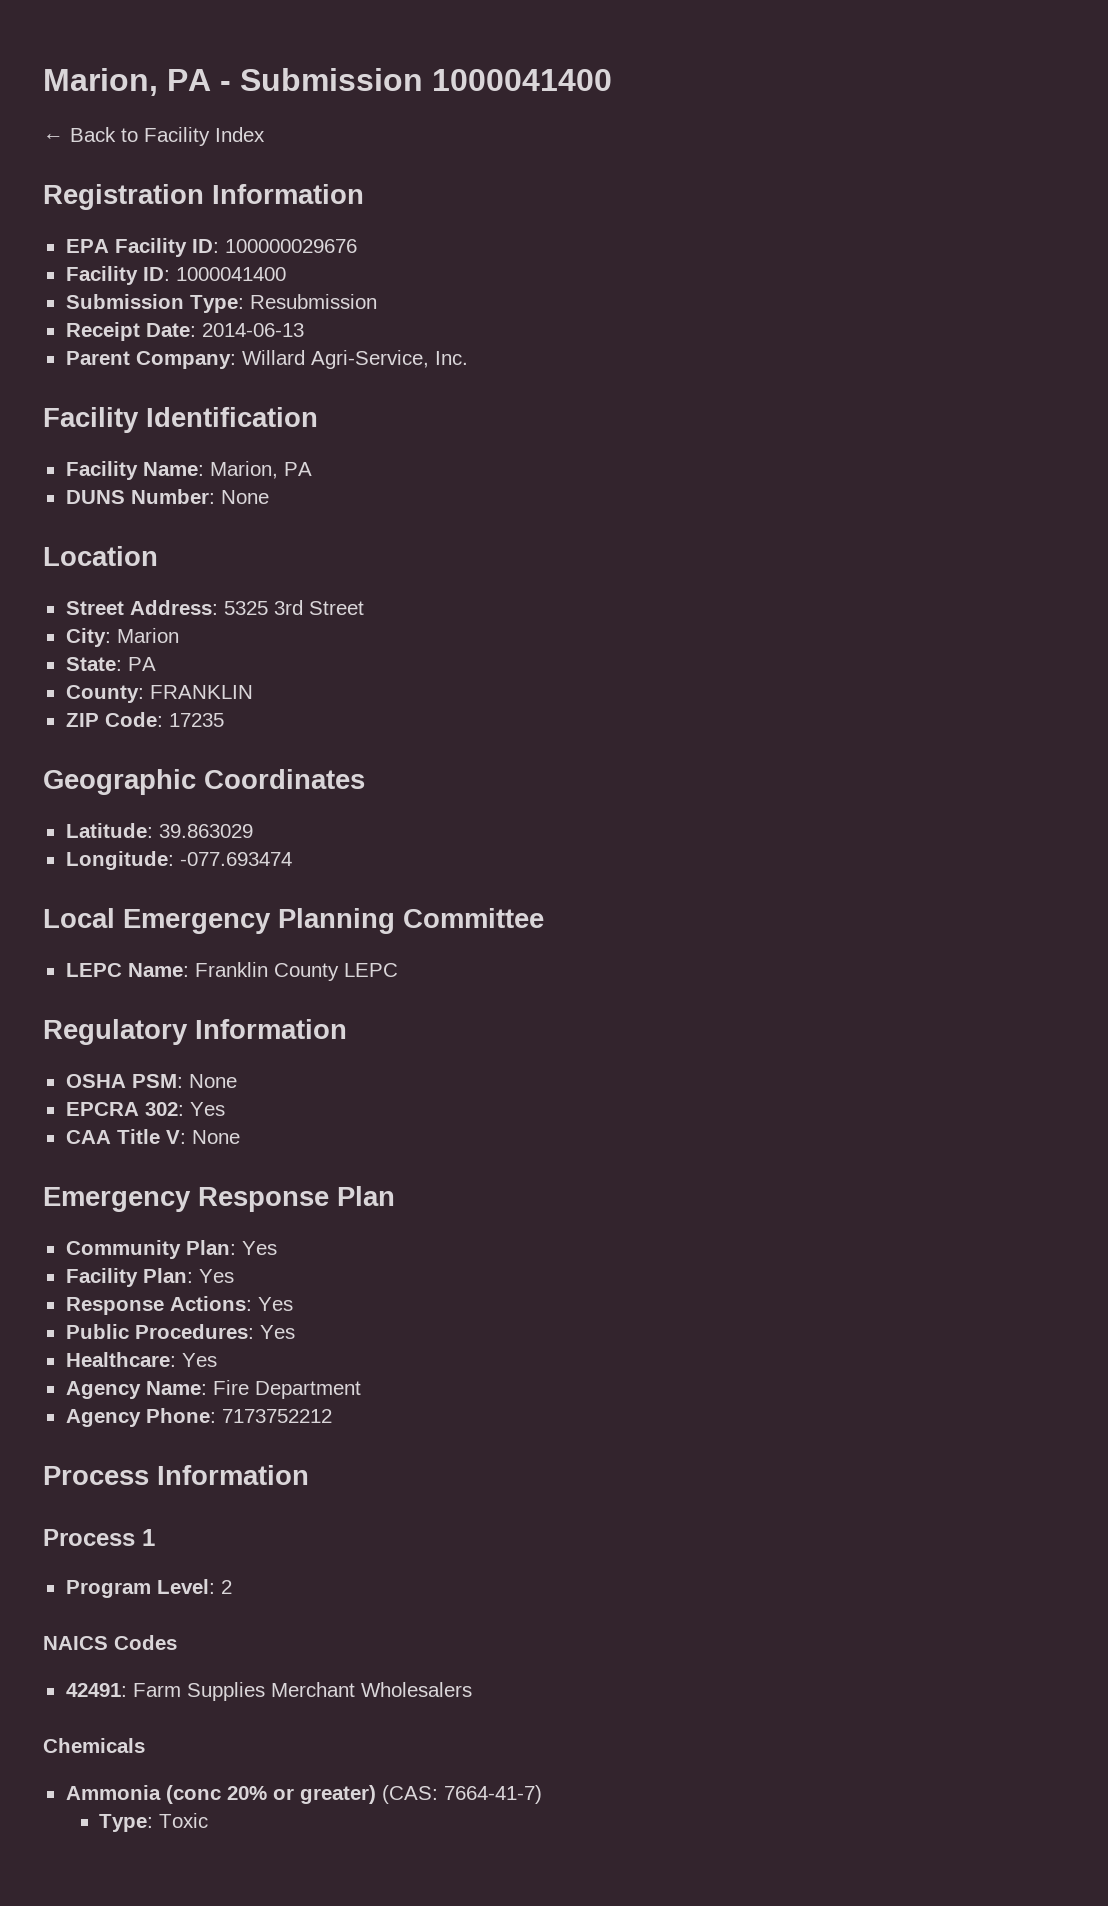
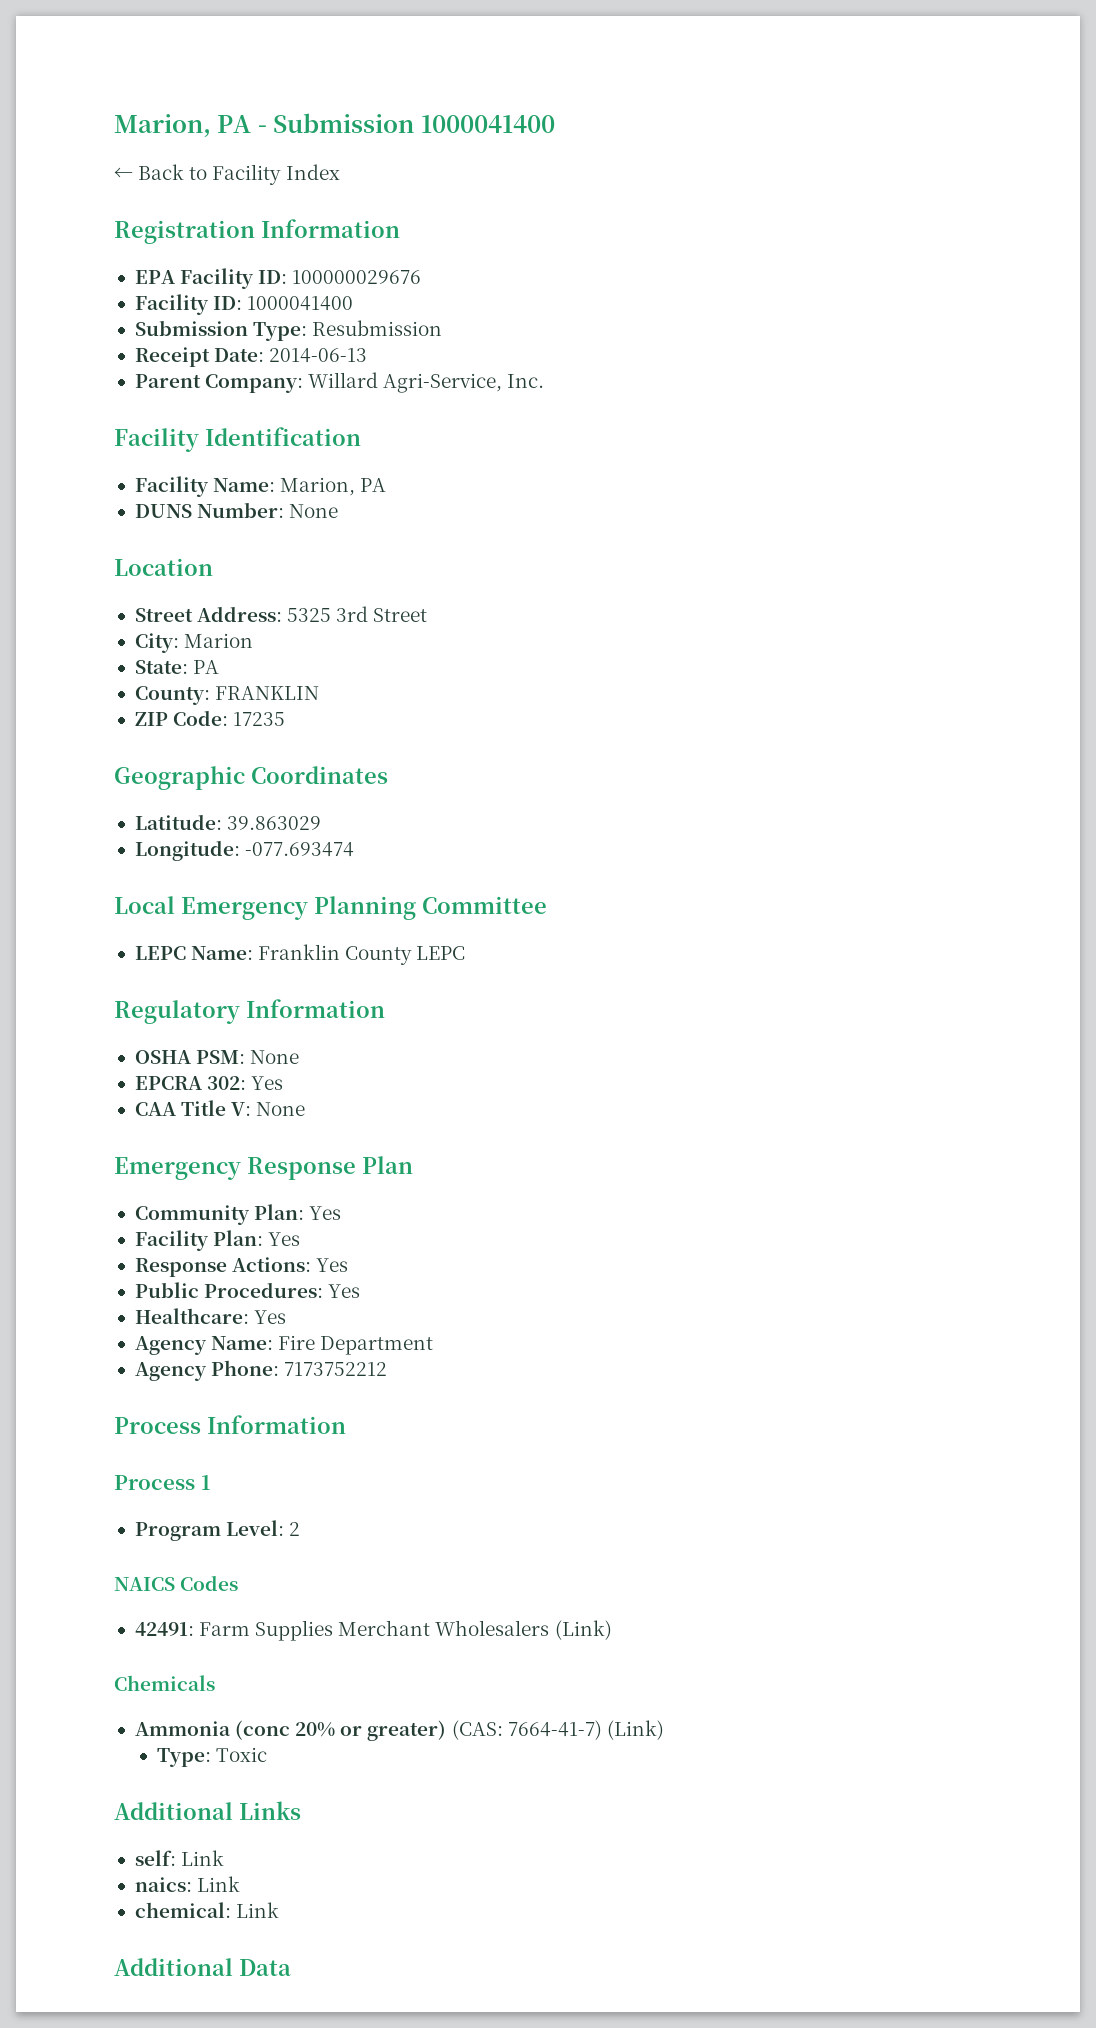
(472, 1689) none -> [554,1620,612,1640] (Link)
(542, 1794) none -> [606,1720,664,1740] (Link)
(209, 1820) none -> [114,1801,301,1820] [134,1850,225,1866] [134,1876,241,1892] [134,1902,280,1918] [114,1958,291,1976] // Additional Links // self: Link // naics: Link // chemical: Link // Additional Data

